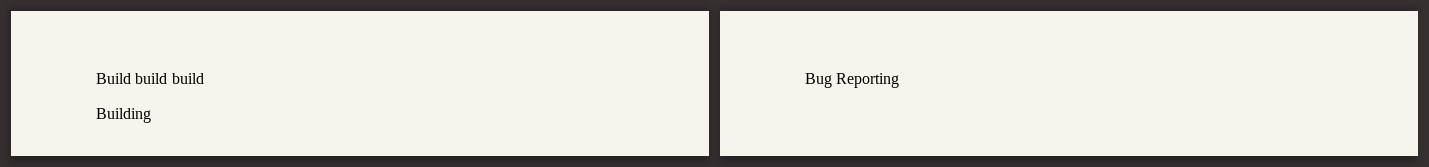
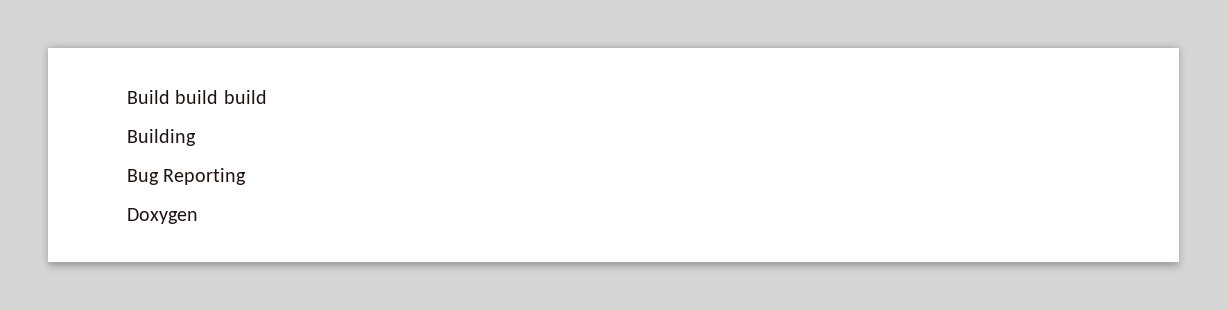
(900, 80) none -> [127,208,198,224] // Doxygen

